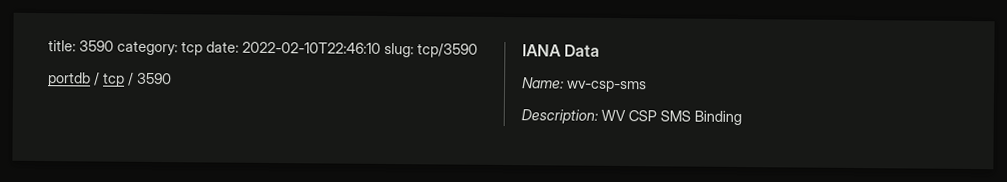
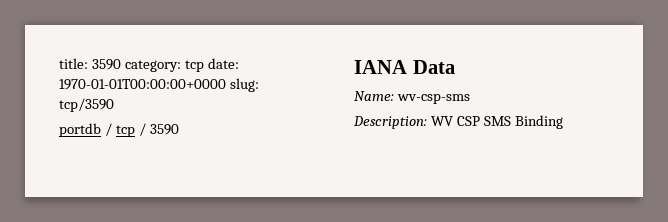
[242,41,381,54] 2022-02-10T22:46:10 -> [59,79,226,90] 1970-01-01T00:00:00+0000

